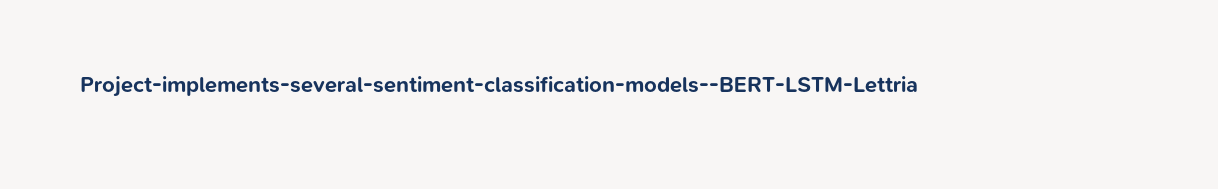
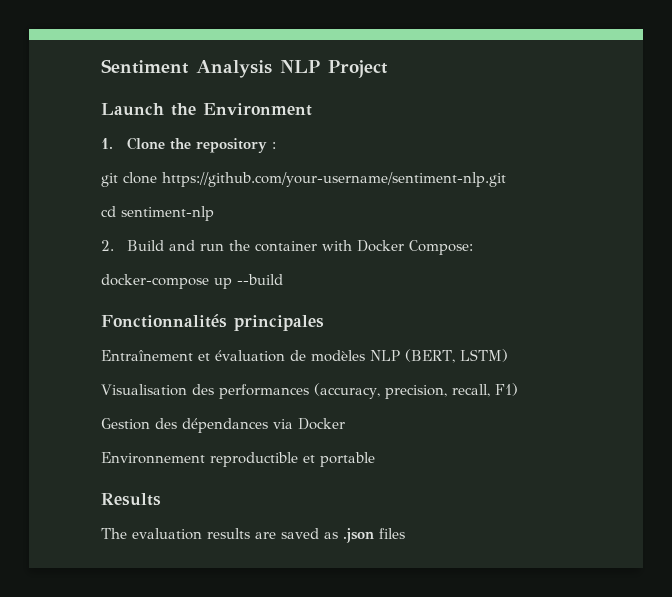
[80,76,918,97] Project-implements-several-sentiment-classification-models--BERT-LSTM-Lettria -> [101,59,388,78] [101,103,312,116] [101,137,276,153] [101,172,506,187] [101,206,214,221] [101,240,473,255] [101,274,283,289] [101,314,324,331] [101,349,508,363] [101,383,518,399] [101,418,345,433] [101,452,375,467] [101,493,161,506] [101,528,405,543] Sentiment Analysis NLP Project // Launch the Environment // 1. Clone the repository : // git clone https://github.com/your-username/sentiment-nlp.git // cd sentiment-nlp // 2. Build and run the container with Docker Compose: // docker-compose up --build // Fonctionnalités principales // Entraînement et évaluation de modèles NLP (BERT, LSTM) // Visualisation des performances (accuracy, precision, recall, F1) // Gestion des dépendances via Docker // Environnement reproductible et portable // Results // The evaluation results are saved as .json files

